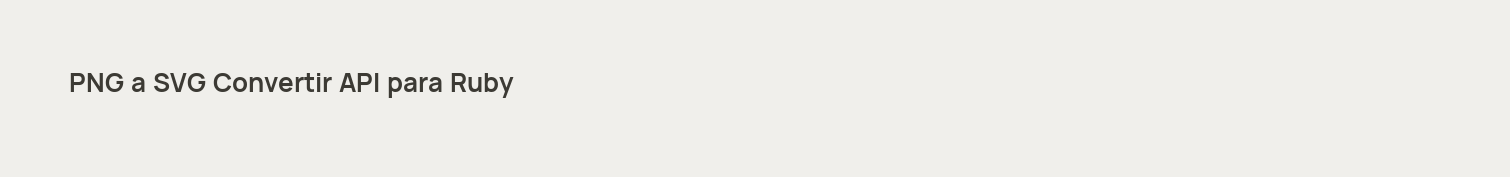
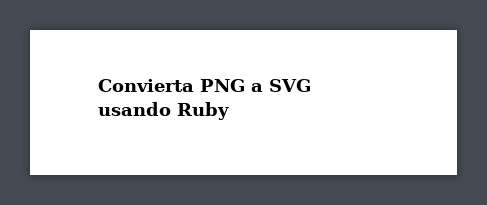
(69, 82) none -> [98,79,194,92] Convierta
[213,73,444,98] Convertir API para -> [98,102,171,116] usando

